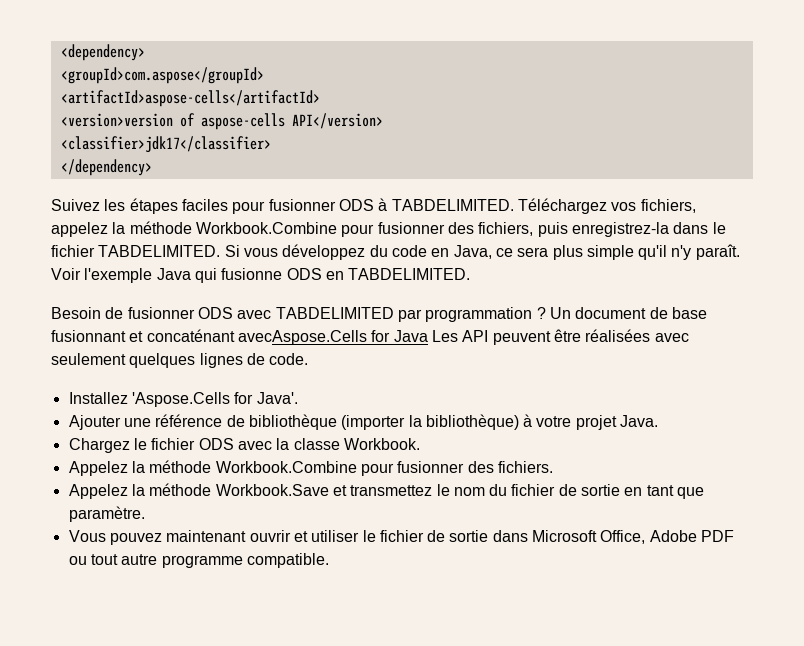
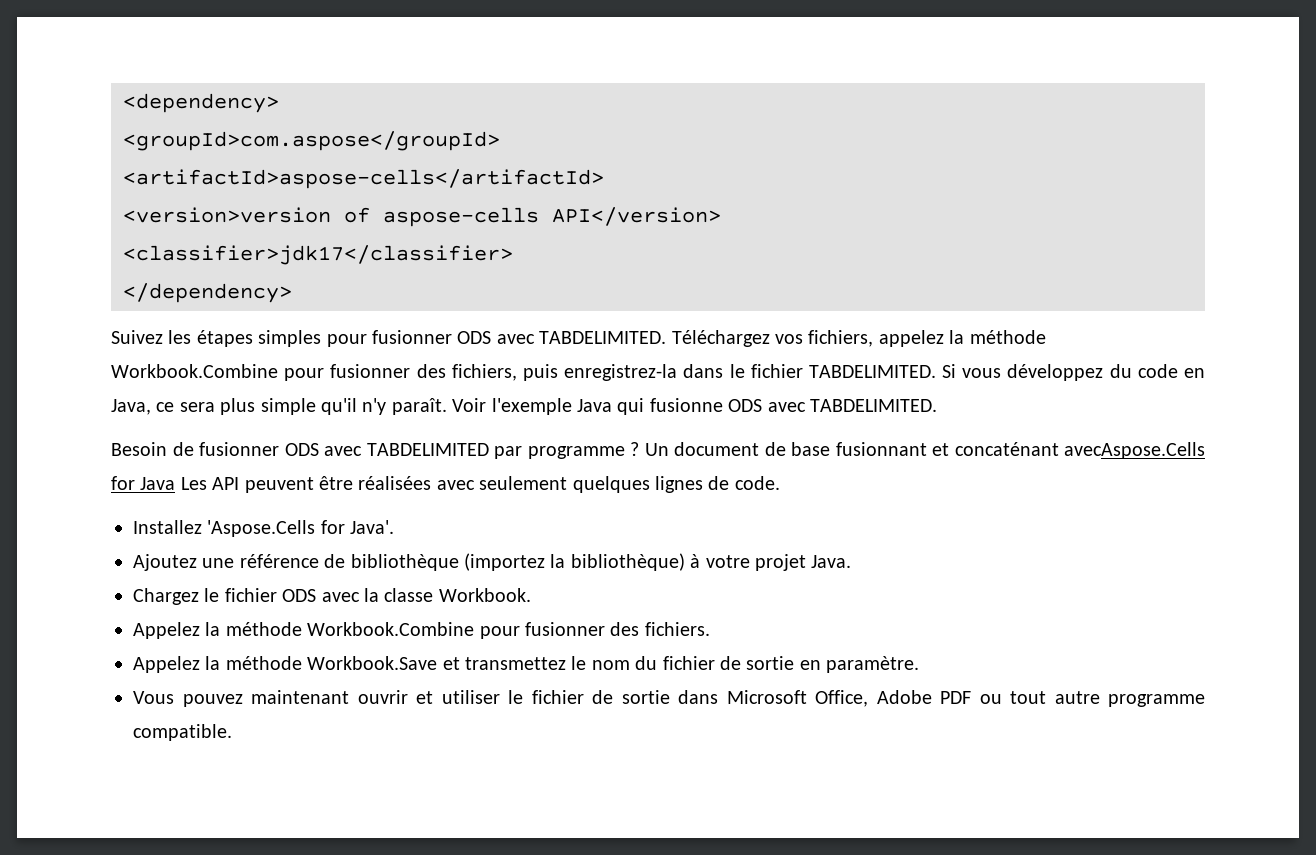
[181,199,228,211] faciles -> [258,330,322,347] simples
[378,198,388,211] à -> [496,334,535,344] avec
[325,271,344,280] en -> [767,402,806,412] avec
[425,307,533,322] programmation -> [527,446,625,459] programme
[68,415,121,430] Ajouter -> [133,554,197,571] Ajoutez
[341,415,406,430] (importer -> [464,553,545,571] (importez
[646,485,705,499] tant que -> (821, 665) none

